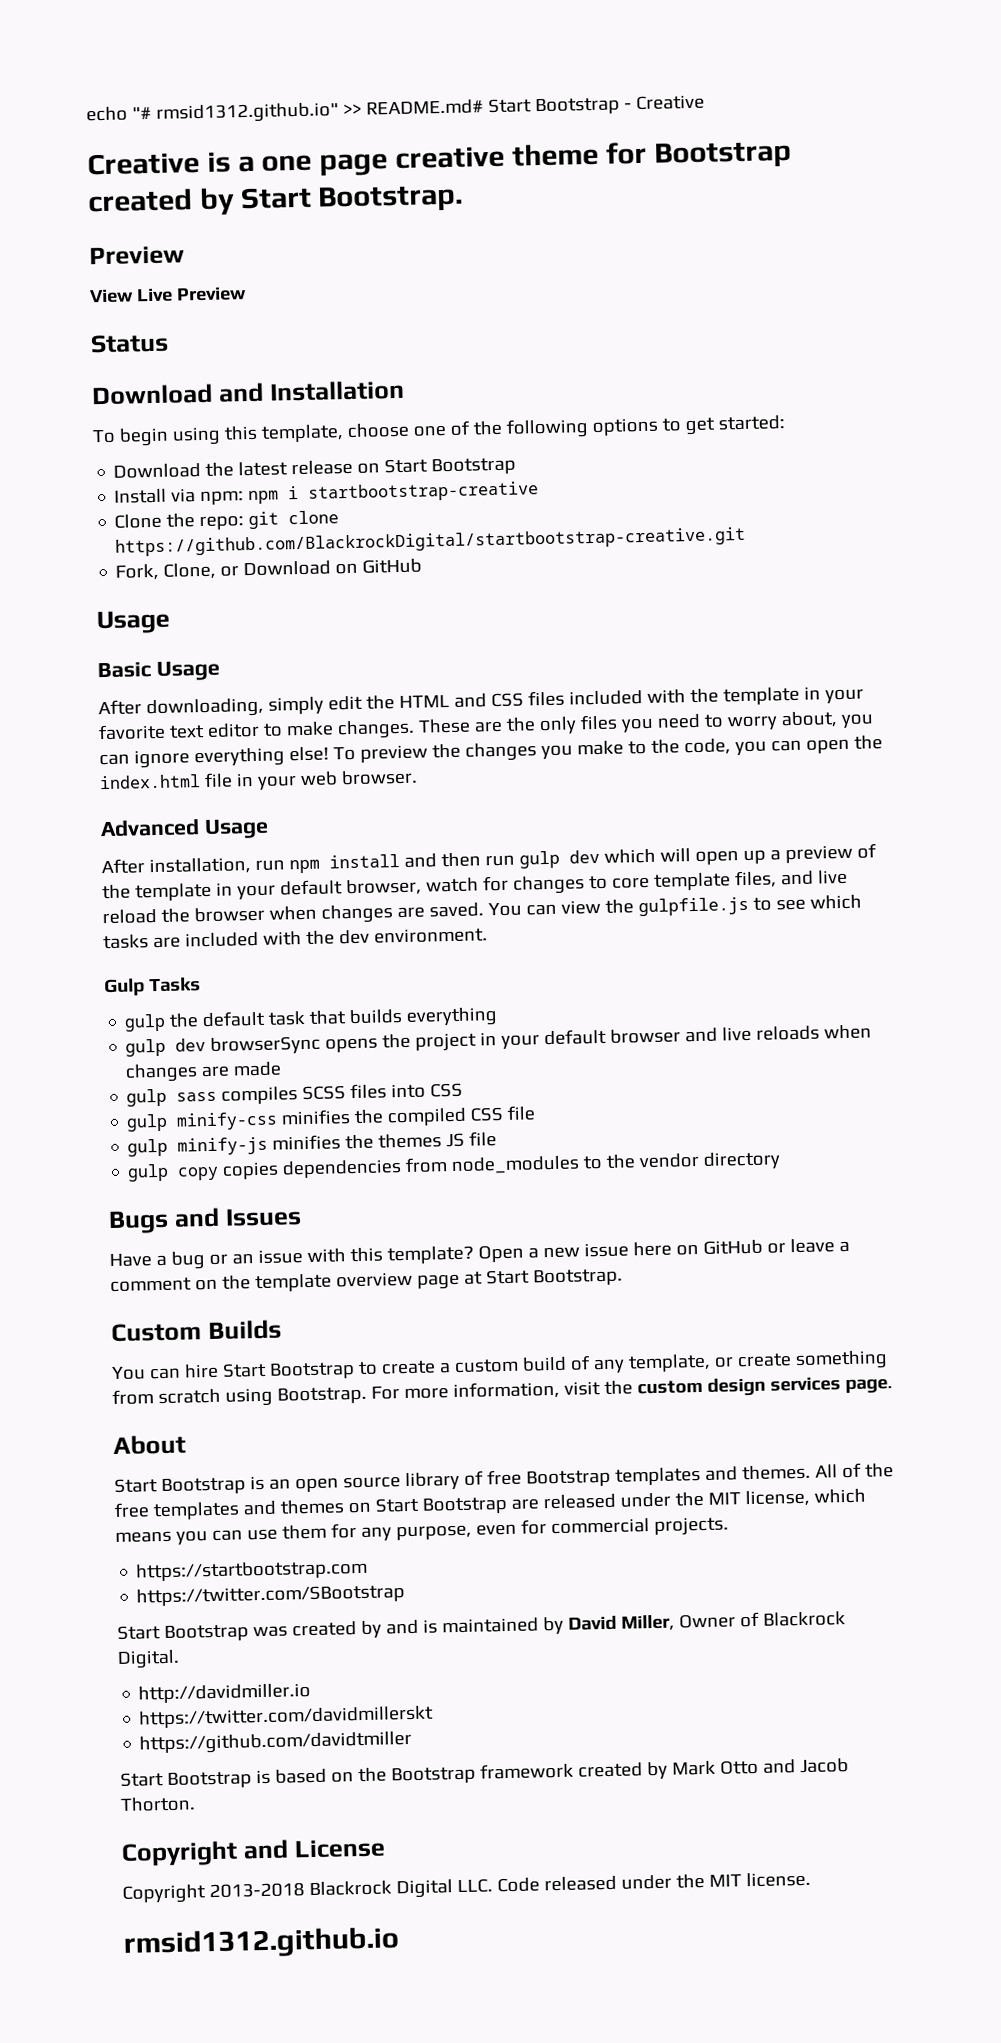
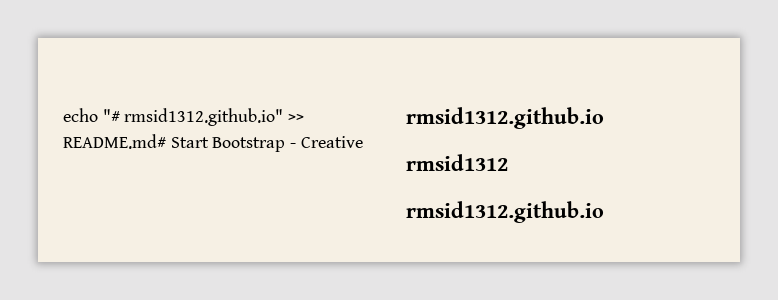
[87,140,792,177] [87,184,464,216] [89,245,185,266] [89,286,247,304] [90,333,169,354] [91,379,405,406] [92,415,785,447] [113,457,517,479] [114,481,540,506] [114,510,340,531] [115,526,747,557] [115,558,423,581] [96,609,170,635] [97,660,220,681] [98,686,864,719] [98,711,874,741] [99,735,883,769] [99,769,418,790] [100,818,269,840] [101,843,877,876] [102,869,848,902] [102,894,862,925] [103,927,488,950] [104,977,201,997] [124,1007,499,1032] [125,1024,873,1057] [125,1061,283,1083] [126,1082,464,1107] [126,1105,537,1132] [127,1131,498,1157] [127,1151,782,1182] [108,1207,302,1235] [109,1238,850,1270] [110,1268,623,1293] [111,1319,282,1343] [111,1350,888,1381] [112,1376,893,1407] [113,1434,186,1455] [114,1462,894,1496] [114,1488,866,1521] [115,1516,729,1545] [136,1559,369,1582] [136,1584,406,1607] [117,1611,846,1643] [117,1649,180,1669] [138,1682,312,1704] [139,1705,435,1729] [139,1730,413,1755] [120,1758,849,1789] [120,1796,196,1812] [121,1838,386,1867] [122,1871,811,1904] Creative is a one page creative theme for Bootstrap created by Start Bootstrap. // Preview // View Live Preview // Status // Download and Installation // To begin using this template, choose one of the following options to get started: // Download the latest release on Start Bootstrap // Install via npm: npm i startbootstrap-creative // Clone the repo: git clone https://github.com/BlackrockDigital/startbootstrap-creative.git // Fork, Clone, or Download on GitHub // Usage // Basic Usage // After downloading, simply edit the HTML and CSS files included with the template in your favorite text editor to make changes. These are the only files you need to worry about, you can ignore everything else! To preview the changes you make to the code, you can open the index.html file in your web browser. // Advanced Usage // After installation, run npm install and then run gulp dev which will open up a preview of the template in your default browser, watch for changes to core template files, and live reload the browser when changes are saved. You can view the gulpfile.js to see which tasks are included with the dev environment. // Gulp Tasks // gulp the default task that builds everything // gulp dev browserSync opens the project in your default browser and live reloads when changes are made // gulp sass compiles SCSS files into CSS // gulp minify-css minifies the compiled CSS file // gulp minify-js minifies the themes JS file // gulp copy copies dependencies from node_modules to the vendor directory // Bugs and Issues // Have a bug or an issue with this template? Open a new issue here on GitHub or leave a comment on the template overview page at Start Bootstrap. // Custom Builds // You can hire Start Bootstrap to create a custom build of any template, or create something from scratch using Bootstrap. For more information, visit the custom design services page. // About // Start Bootstrap is an open source library of free Bootstrap templates and themes. All of the free templates and themes on Start Bootstrap are released under the MIT license, which means you can use them for any purpose, even for commercial projects. // https://startbootstrap.com // https://twitter.com/SBootstrap // Start Bootstrap was created by and is maintained by David Miller, Owner of Blackrock Digital. // http://davidmiller.io // https://twitter.com/davidmillerskt // https://github.com/davidtmiller // Start Bootstrap is based on the Bootstrap framework created by Mark Otto and Jacob Thorton. // Copyright and License // Copyright 2013-2018 Blackrock Digital LLC. Code released under the MIT license. -> [406,107,604,129] [406,154,508,171] rmsid1312.github.io // rmsid1312

